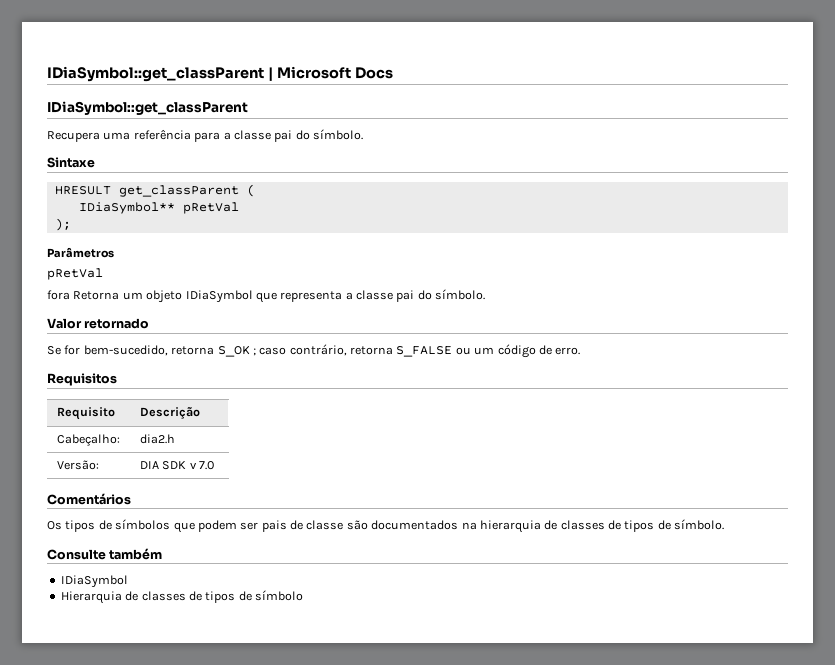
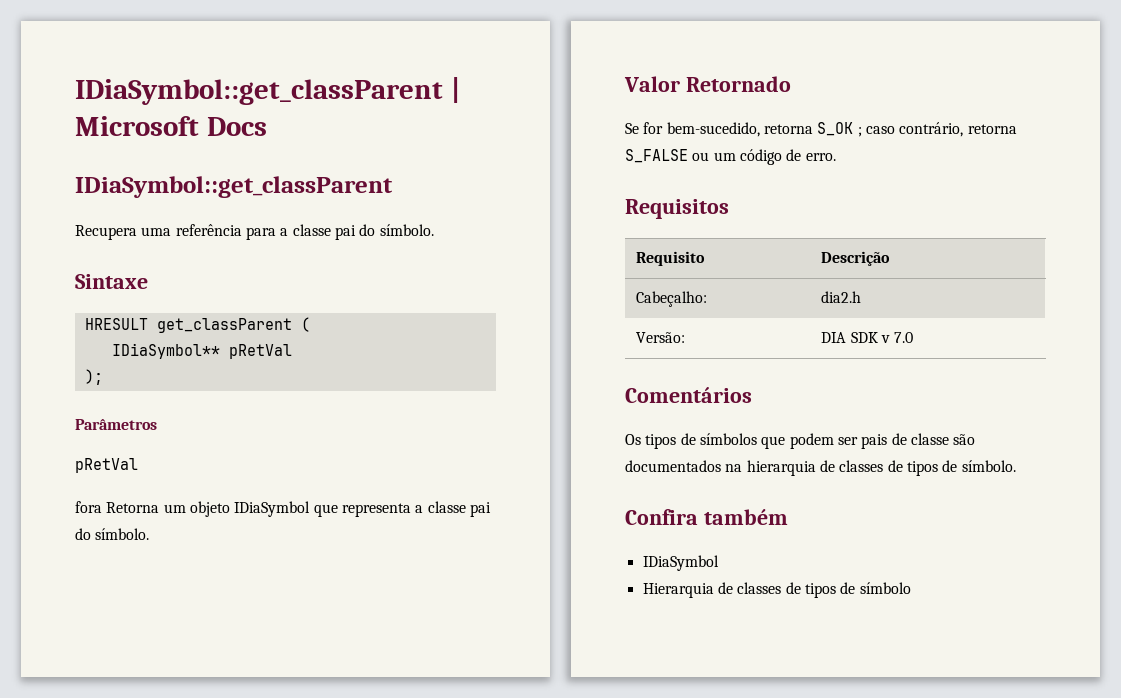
[84,318,150,329] retornado -> [685,76,791,92] Retornado
[47,549,106,560] Consulte -> [625,509,698,525] Confira

